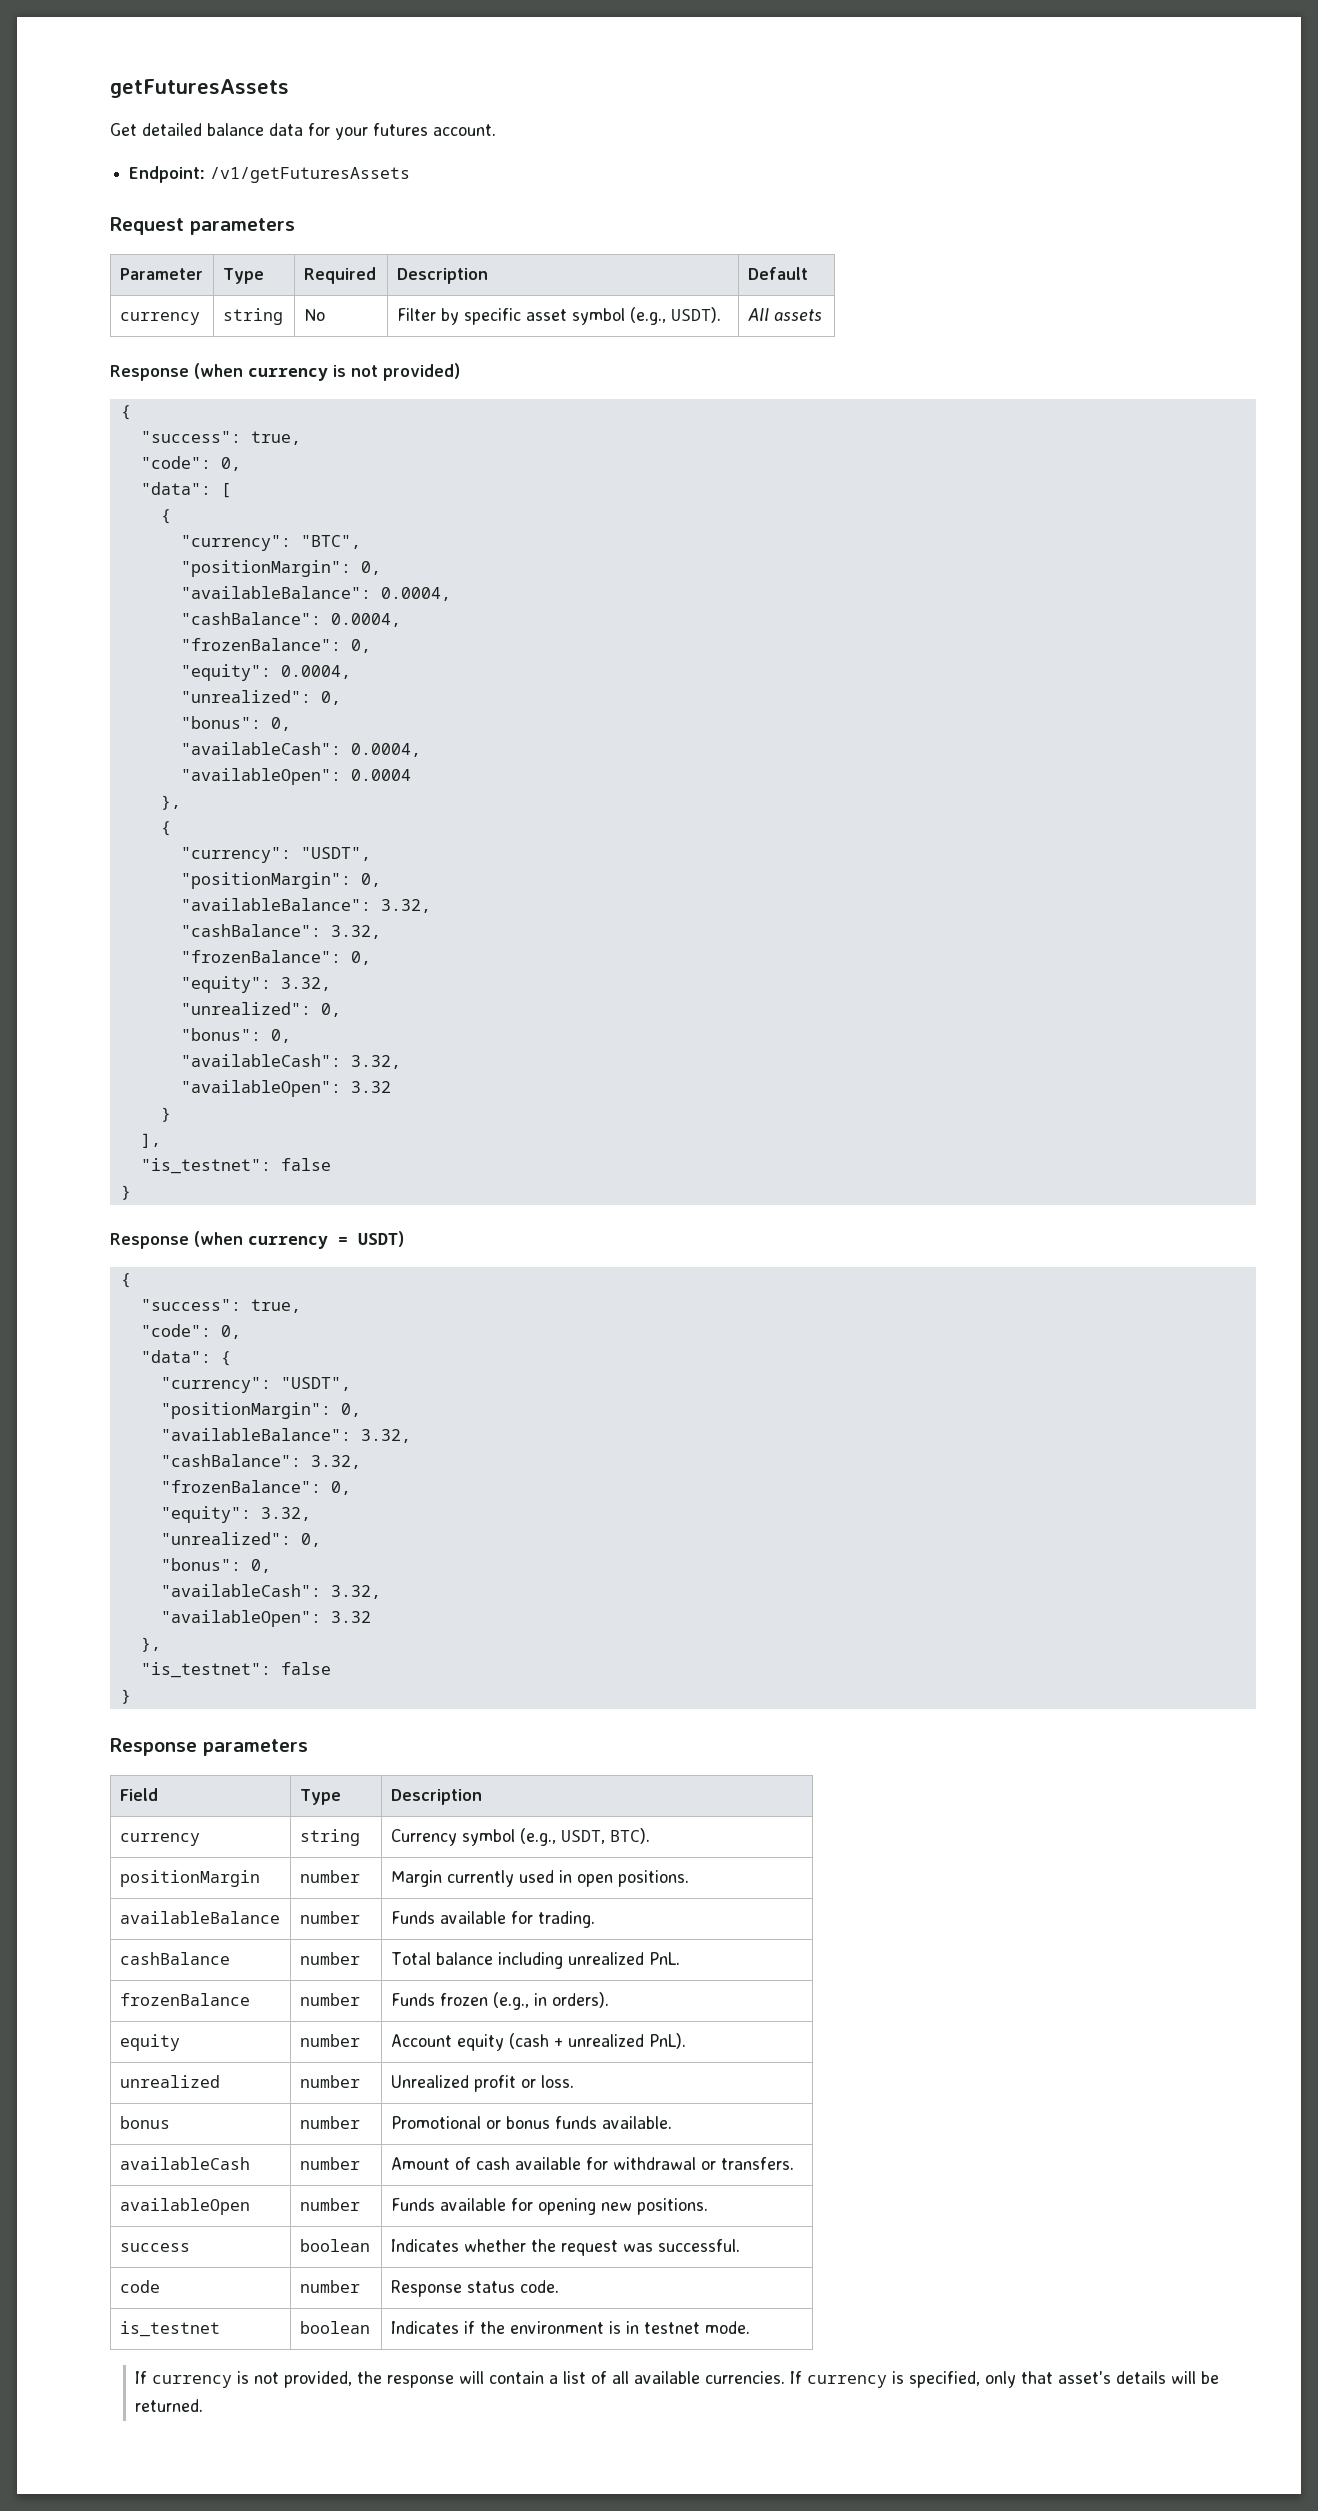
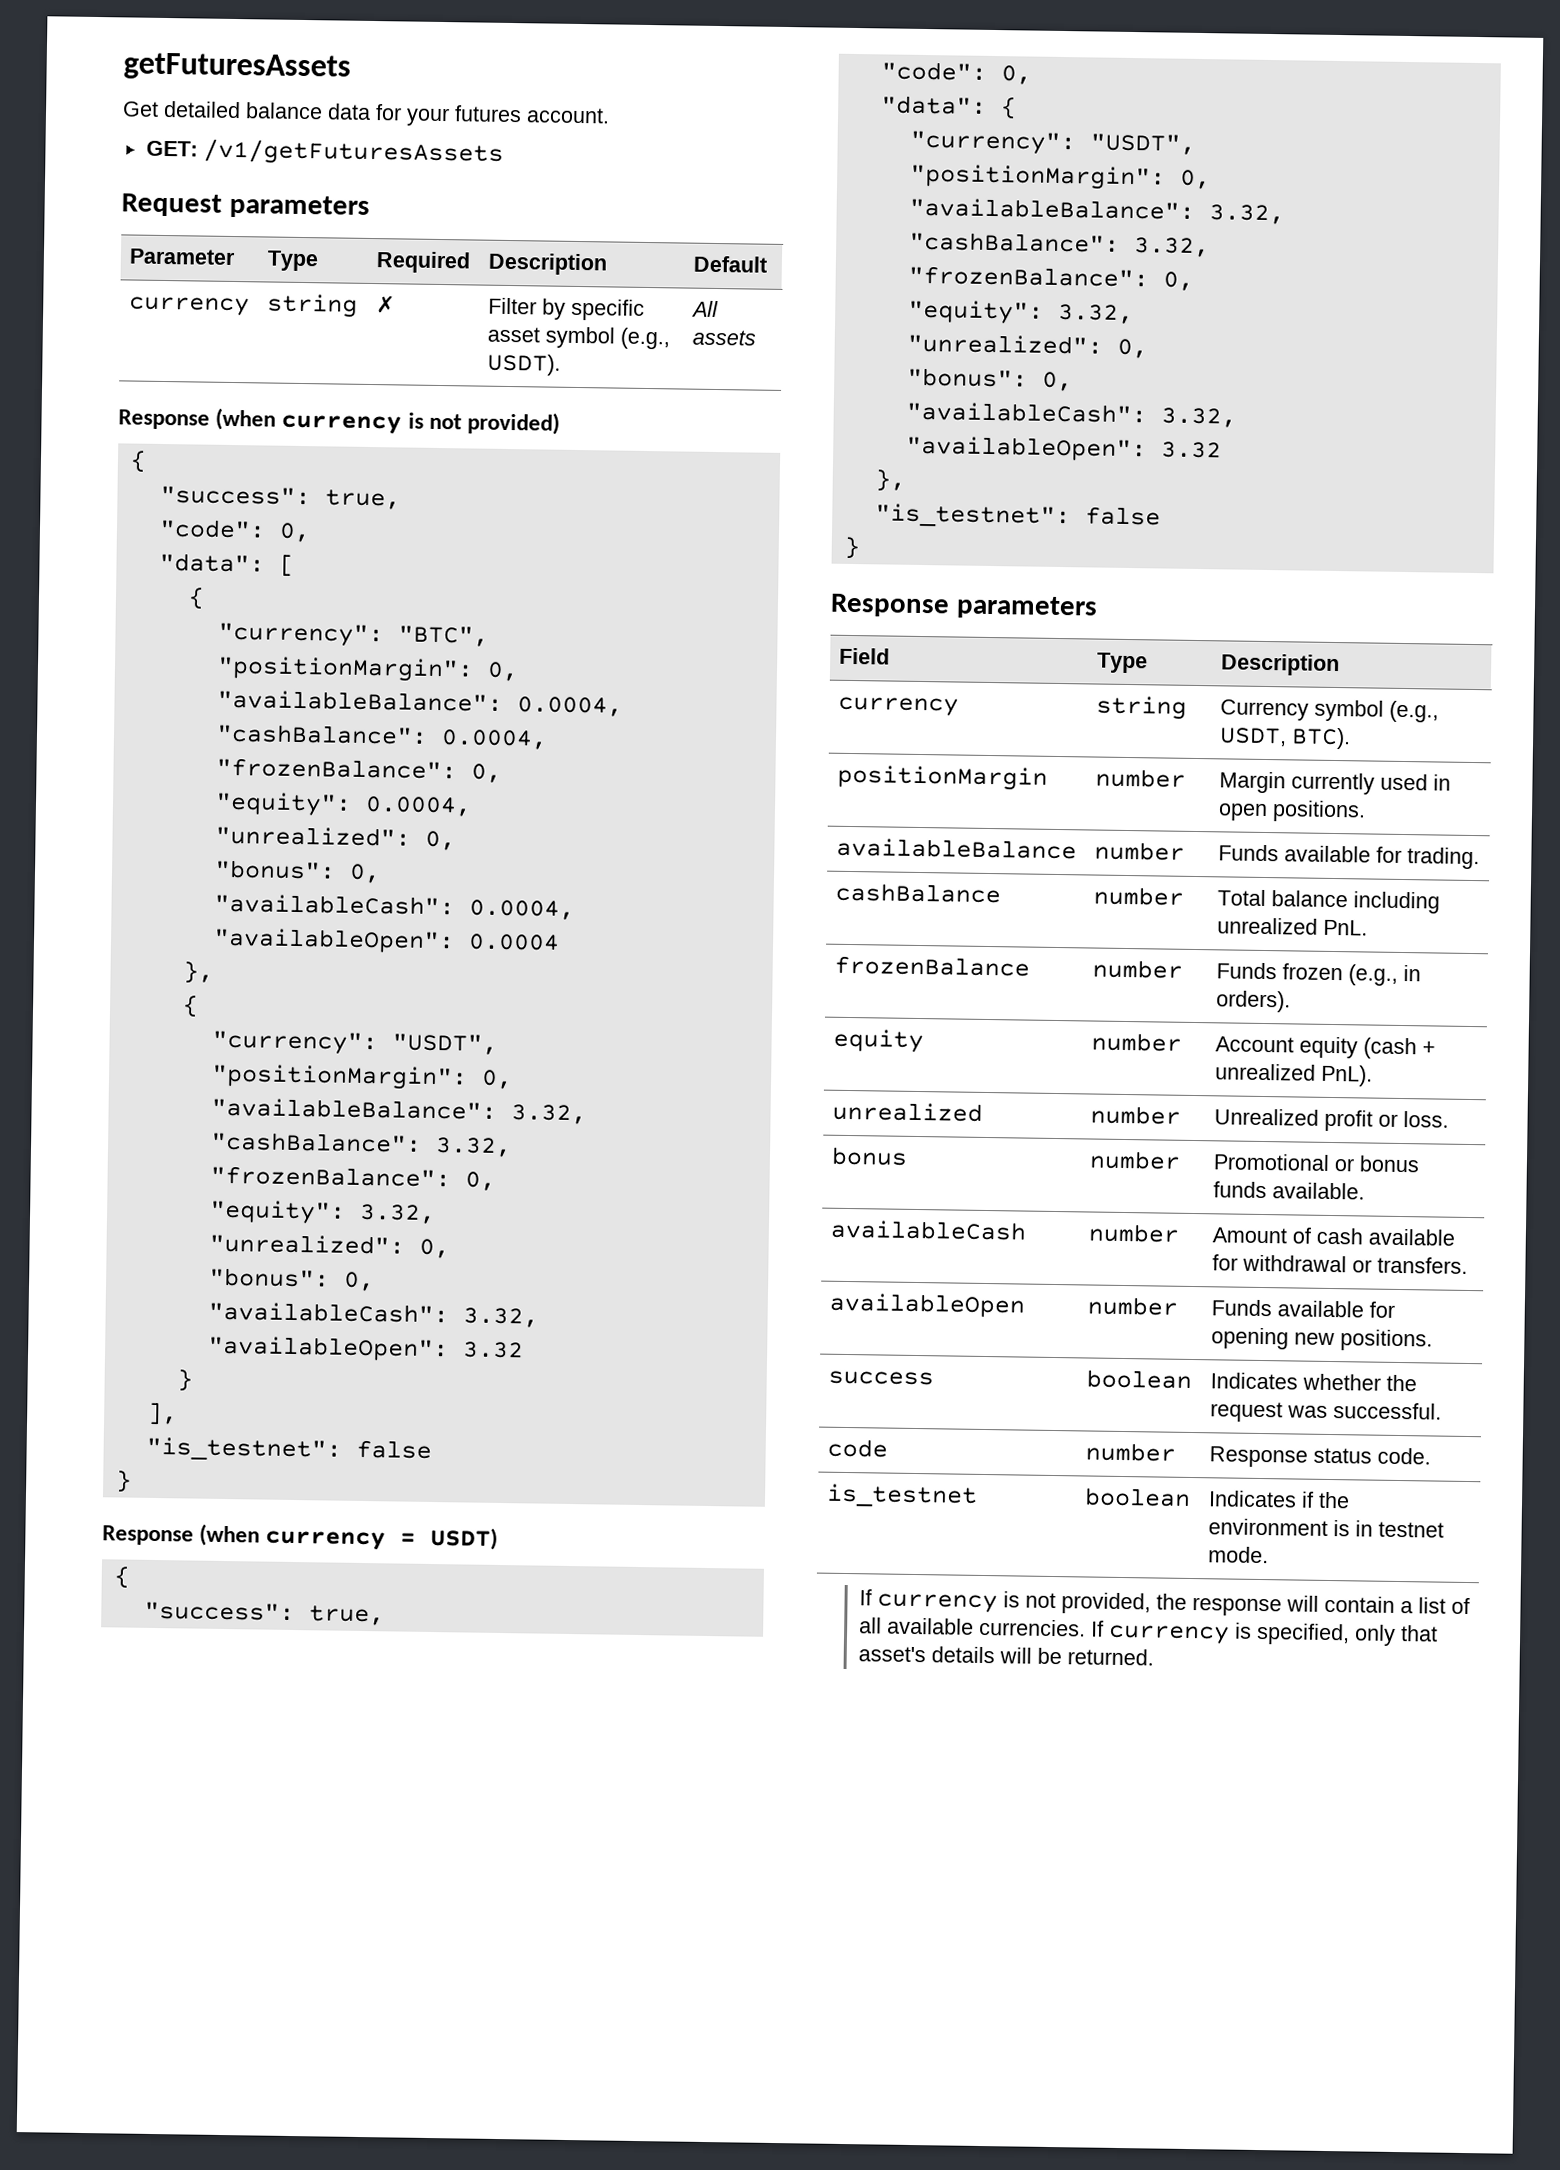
[129,166,206,183] Endpoint: -> [145,140,198,157] GET:
[303,309,325,321] No -> [375,295,395,314] ✗

